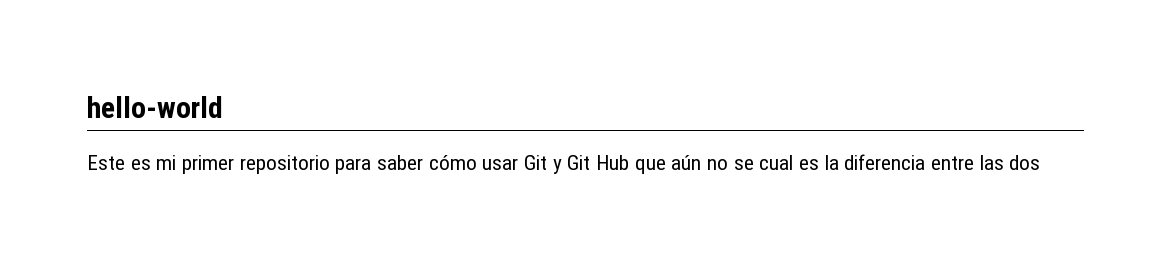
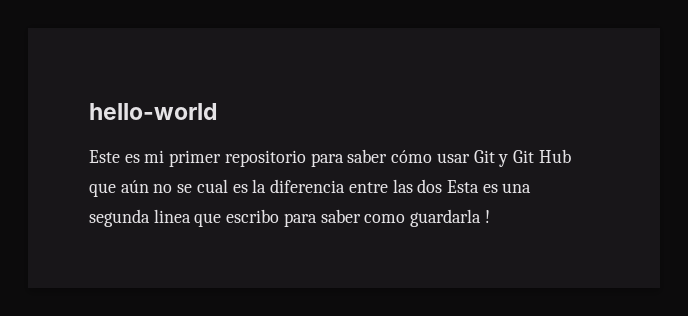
(1041, 162) none -> [446,180,532,193] [89,209,490,227] Esta es una segunda linea que escribo para saber como guardarla !

